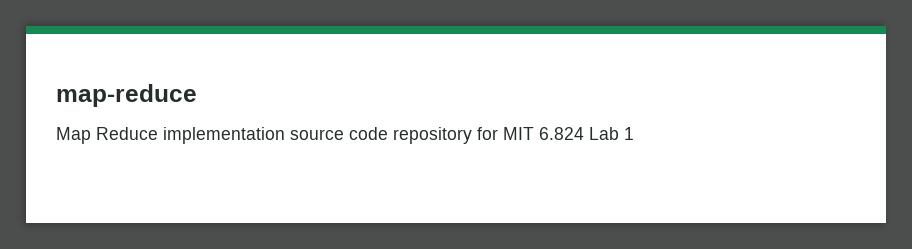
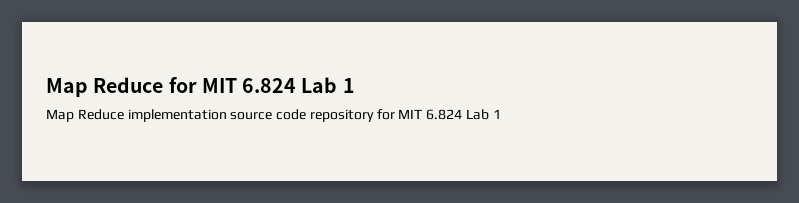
[56,84,197,107] map-reduce -> [46,77,355,97] Map Reduce for MIT 6.824 Lab 1

